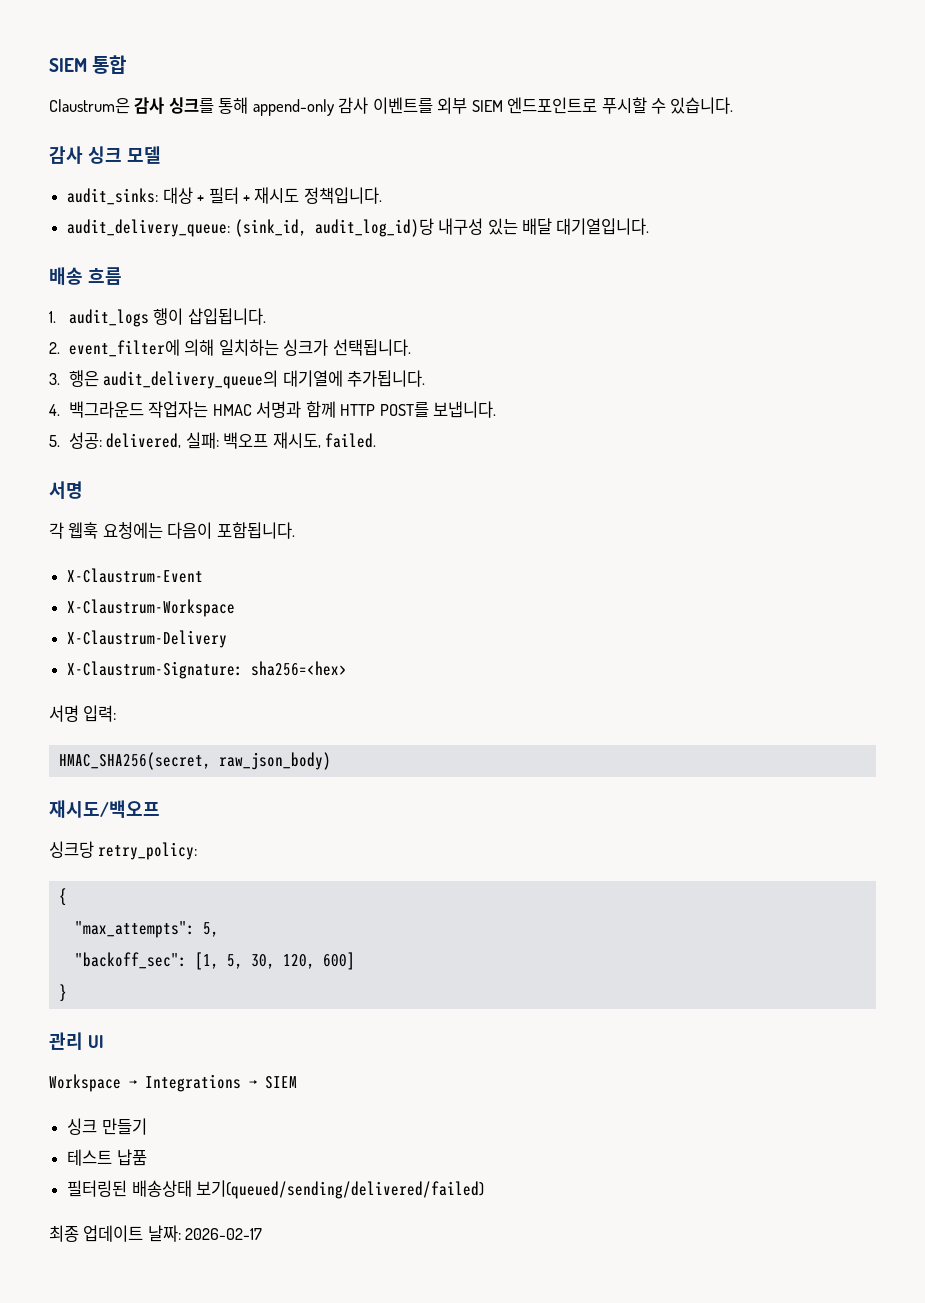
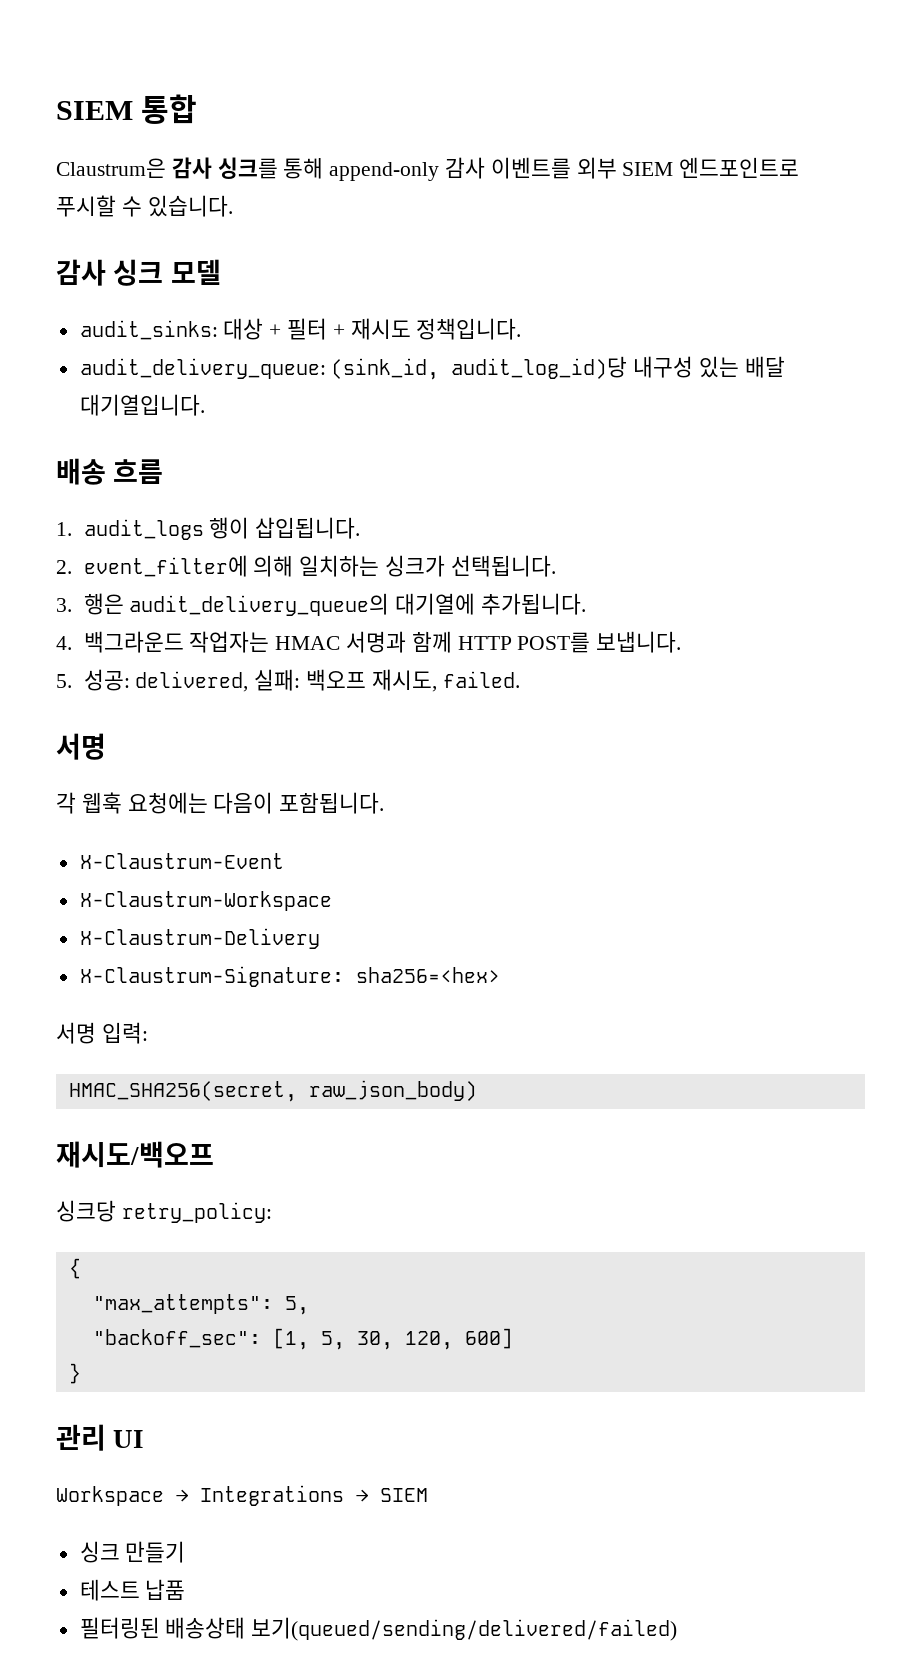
[49,1225,263,1242] // 최종 업데이트 날짜: 2026-02-17 -> (678, 1629) none

